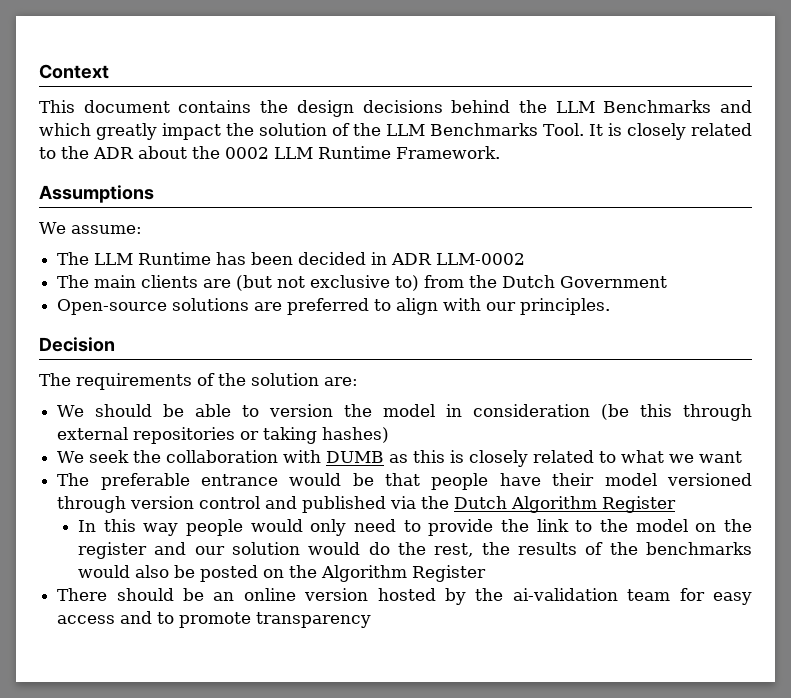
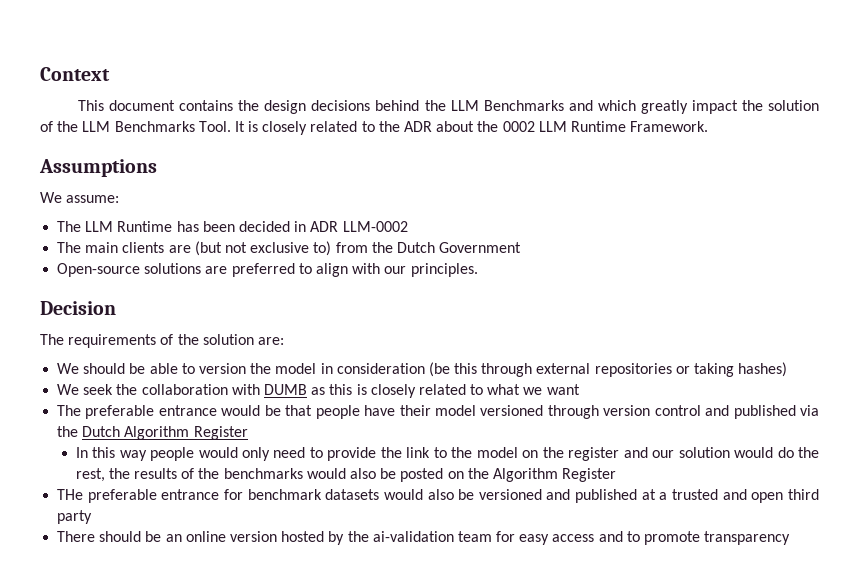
(487, 573) none -> [57,489,819,503] [57,510,93,524] // THe preferable entrance for benchmark datasets would also be versioned and published at a trusted and open third party

